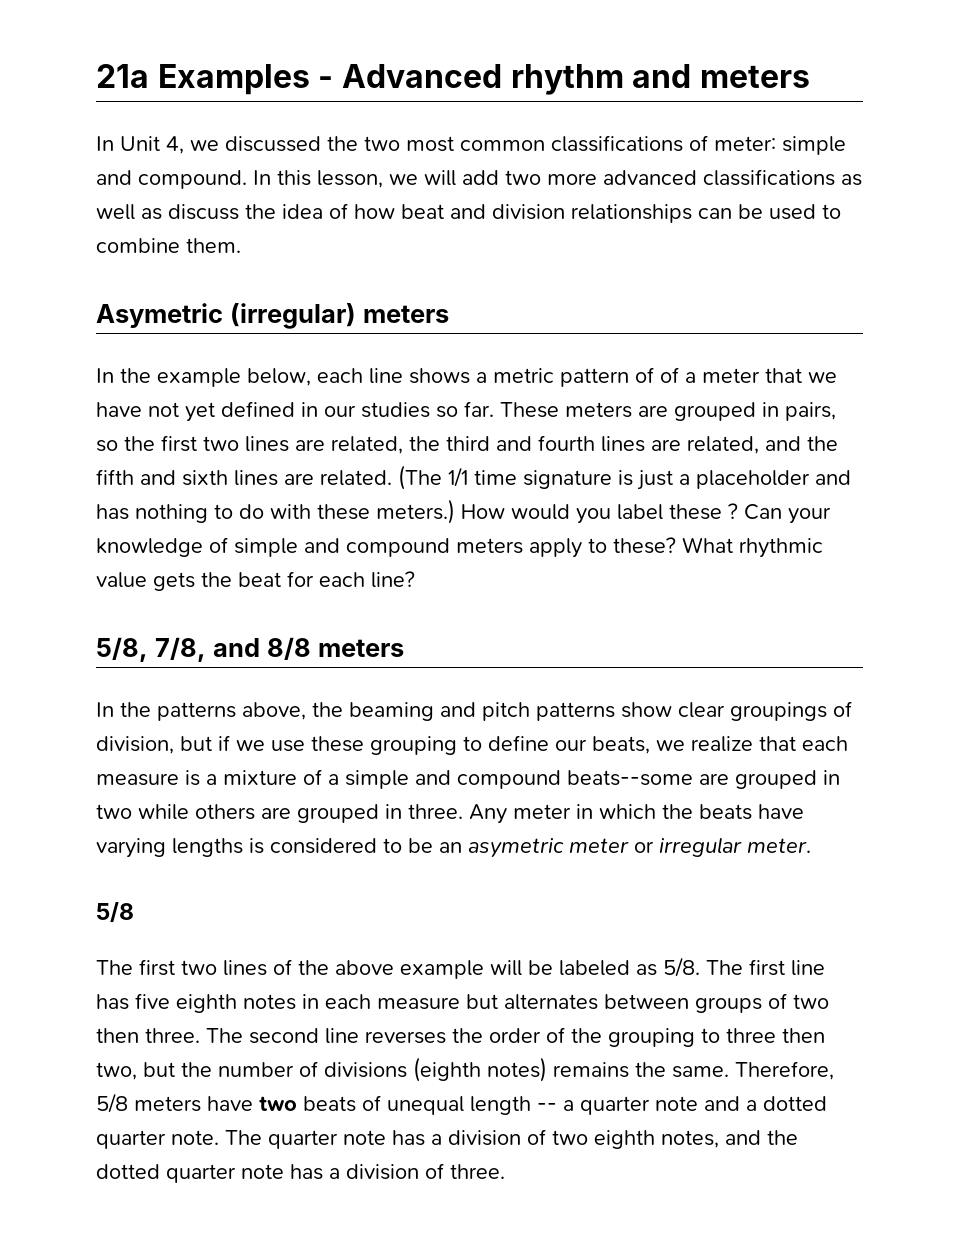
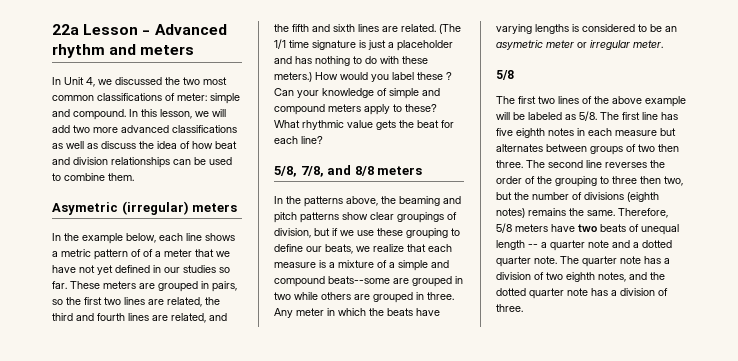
[96,64,310,95] 21a Examples -> [52,24,139,35] 22a Lesson

